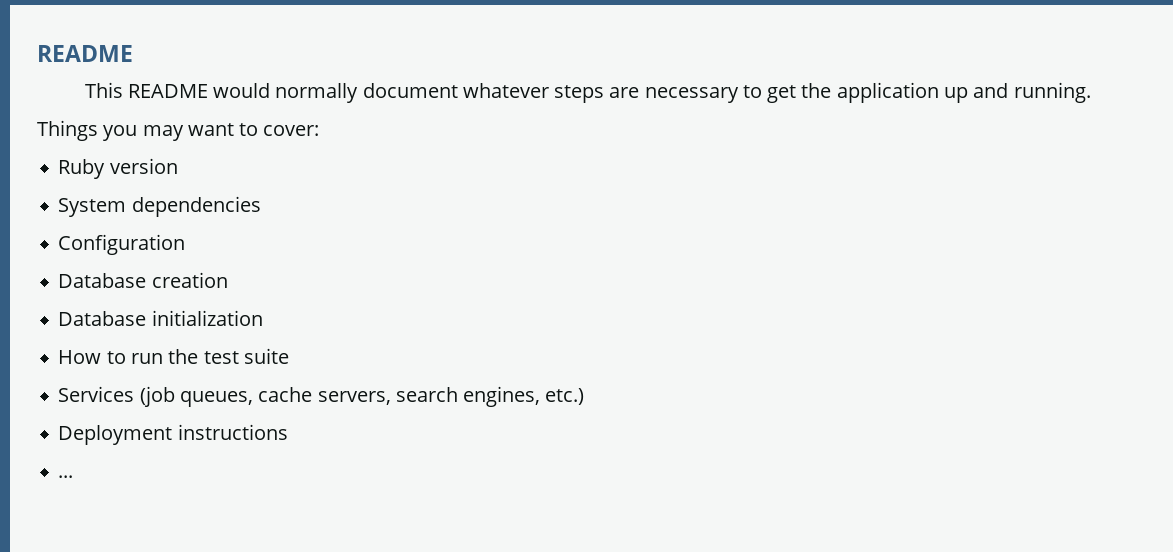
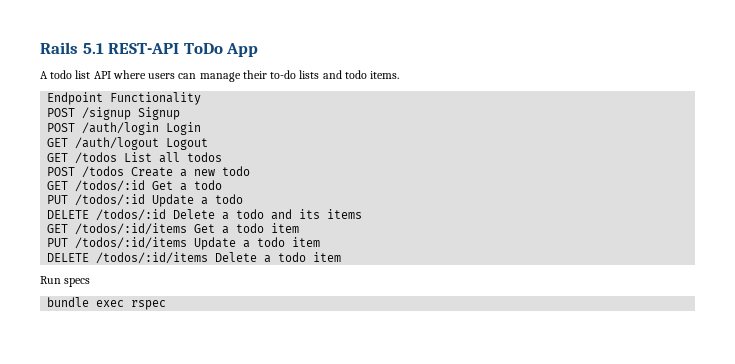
[37,45,133,62] [84,82,1091,103] [37,120,320,141] [58,158,178,179] [58,196,261,217] [58,234,186,255] [58,272,228,288] [58,310,263,326] [58,348,289,364] [58,386,585,407] [58,424,288,445] [58,475,74,478] README // This README would normally document whatever steps are necessary to get the application up and running. // Things you may want to cover: // Ruby version // System dependencies // Configuration // Database creation // Database initialization // How to run the test suite // Services (job queues, cache servers, search engines, etc.) // Deployment instructions // ... -> [40,42,259,57] [40,70,400,82] [47,92,202,105] [47,107,181,120] [47,122,202,135] [47,137,209,150] [47,152,223,164] [47,166,251,178] [47,180,223,192] [47,194,244,207] [47,209,363,221] [47,223,300,235] [47,237,321,250] [47,252,342,264] [40,276,91,287] [47,297,167,310] Rails 5.1 REST-API ToDo App // A todo list API where users can manage their to-do lists and todo items. // Endpoint Functionality // POST /signup Signup // POST /auth/login Login // GET /auth/logout Logout // GET /todos List all todos // POST /todos Create a new todo // GET /todos/:id Get a todo // PUT /todos/:id Update a todo // DELETE /todos/:id Delete a todo and its items // GET /todos/:id/items Get a todo item // PUT /todos/:id/items Update a todo item // DELETE /todos/:id/items Delete a todo item // Run specs // bundle exec rspec

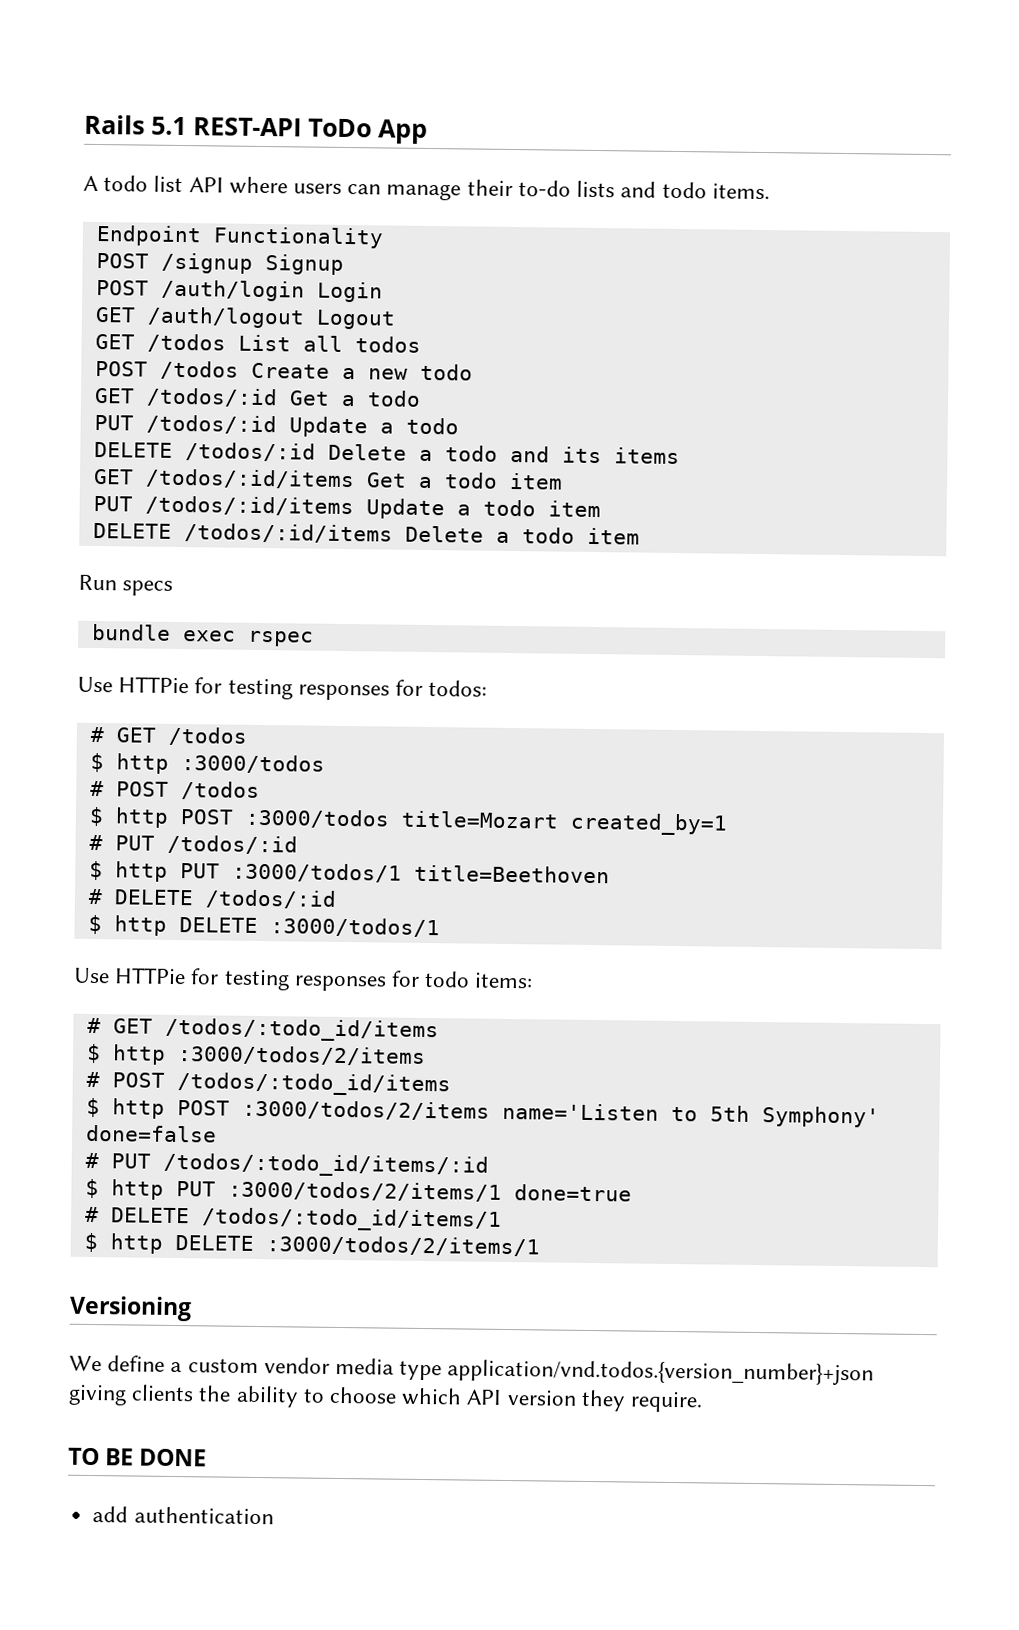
(167, 305) none -> [77,676,488,701] [89,726,248,746] [89,752,325,774] [89,780,260,800] [88,806,728,836] [88,834,298,855] [88,860,610,884] [87,888,337,909] [87,914,440,938] [73,967,534,992] [86,1017,439,1043] [85,1043,426,1067] [85,1071,451,1097] [85,1097,880,1128] [85,1124,217,1143] [84,1152,489,1178] [84,1178,632,1202] [84,1206,502,1232] [83,1232,540,1257] [69,1295,192,1322] [69,1355,875,1386] [68,1384,704,1413] [68,1447,208,1467] [92,1506,274,1525] // Use HTTPie for testing responses for todos: // # GET /todos // $ http :3000/todos // # POST /todos // $ http POST :3000/todos title=Mozart created_by=1 // # PUT /todos/:id // $ http PUT :3000/todos/1 title=Beethoven // # DELETE /todos/:id // $ http DELETE :3000/todos/1 // Use HTTPie for testing responses for todo items: // # GET /todos/:todo_id/items // $ http :3000/todos/2/items // # POST /todos/:todo_id/items // $ http POST :3000/todos/2/items name='Listen to 5th Symphony' done=false // # PUT /todos/:todo_id/items/:id // $ http PUT :3000/todos/2/items/1 done=true // # DELETE /todos/:todo_id/items/1 // $ http DELETE :3000/todos/2/items/1 // Versioning // We define a custom vendor media type application/vnd.todos.{version_number}+json giving clients the ability to choose which API version they require. // TO BE DONE // add authentication

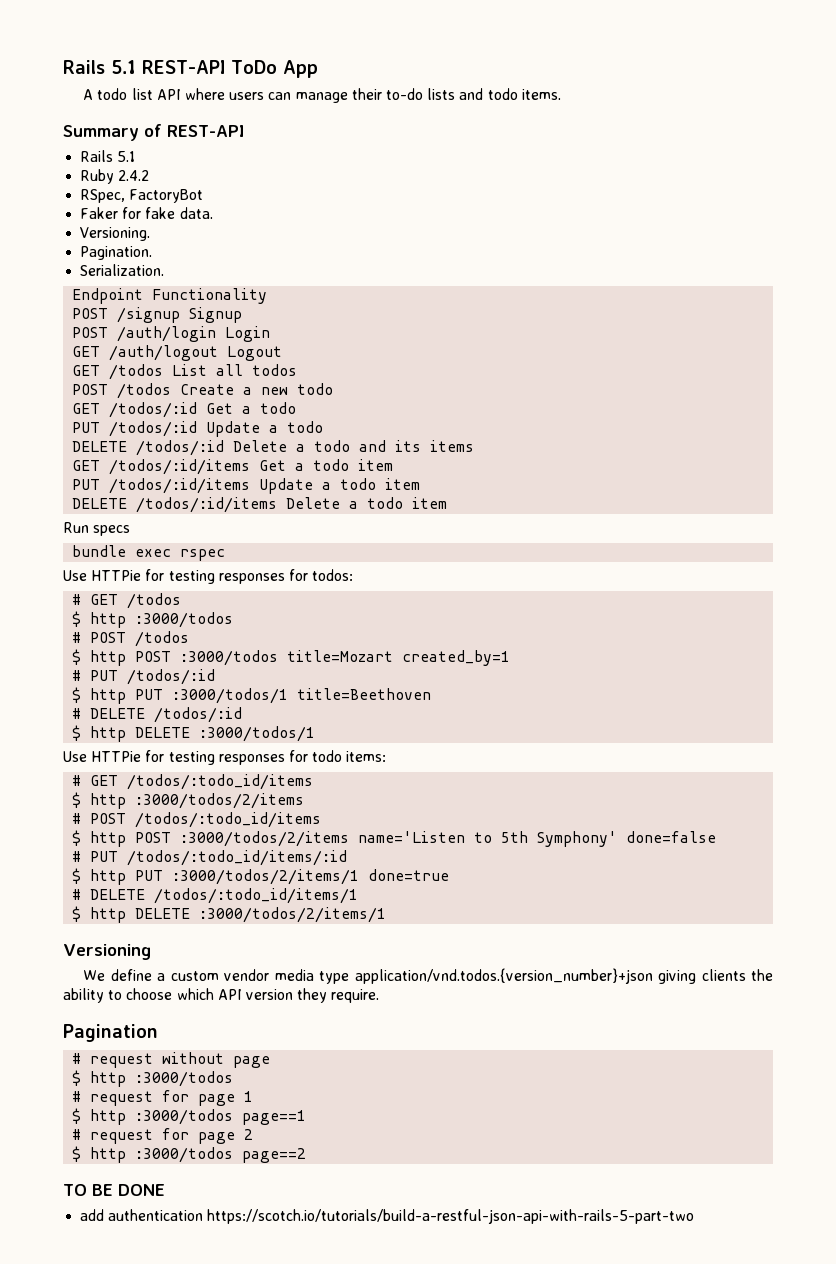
(770, 191) none -> [63,124,244,141] [80,150,136,162] [80,169,150,184] [80,189,204,203] [80,207,213,219] [80,227,151,241] [80,246,153,260] [80,264,165,276] // Summary of REST-API // Rails 5.1 // Ruby 2.4.2 // RSpec, FactoryBot // Faker for fake data. // Versioning. // Pagination. // Serialization.
(704, 1402) none -> [63,1024,158,1042] [72,1052,271,1068] [72,1070,234,1087] [72,1090,254,1106] [72,1108,307,1125] [72,1128,254,1144] [72,1146,307,1163] // Pagination // # request without page // $ http :3000/todos // # request for page 1 // $ http :3000/todos page==1 // # request for page 2 // $ http :3000/todos page==2
(274, 1515) none -> [207,1209,695,1224] https://scotch.io/tutorials/build-a-restful-json-api-with-rails-5-part-two

